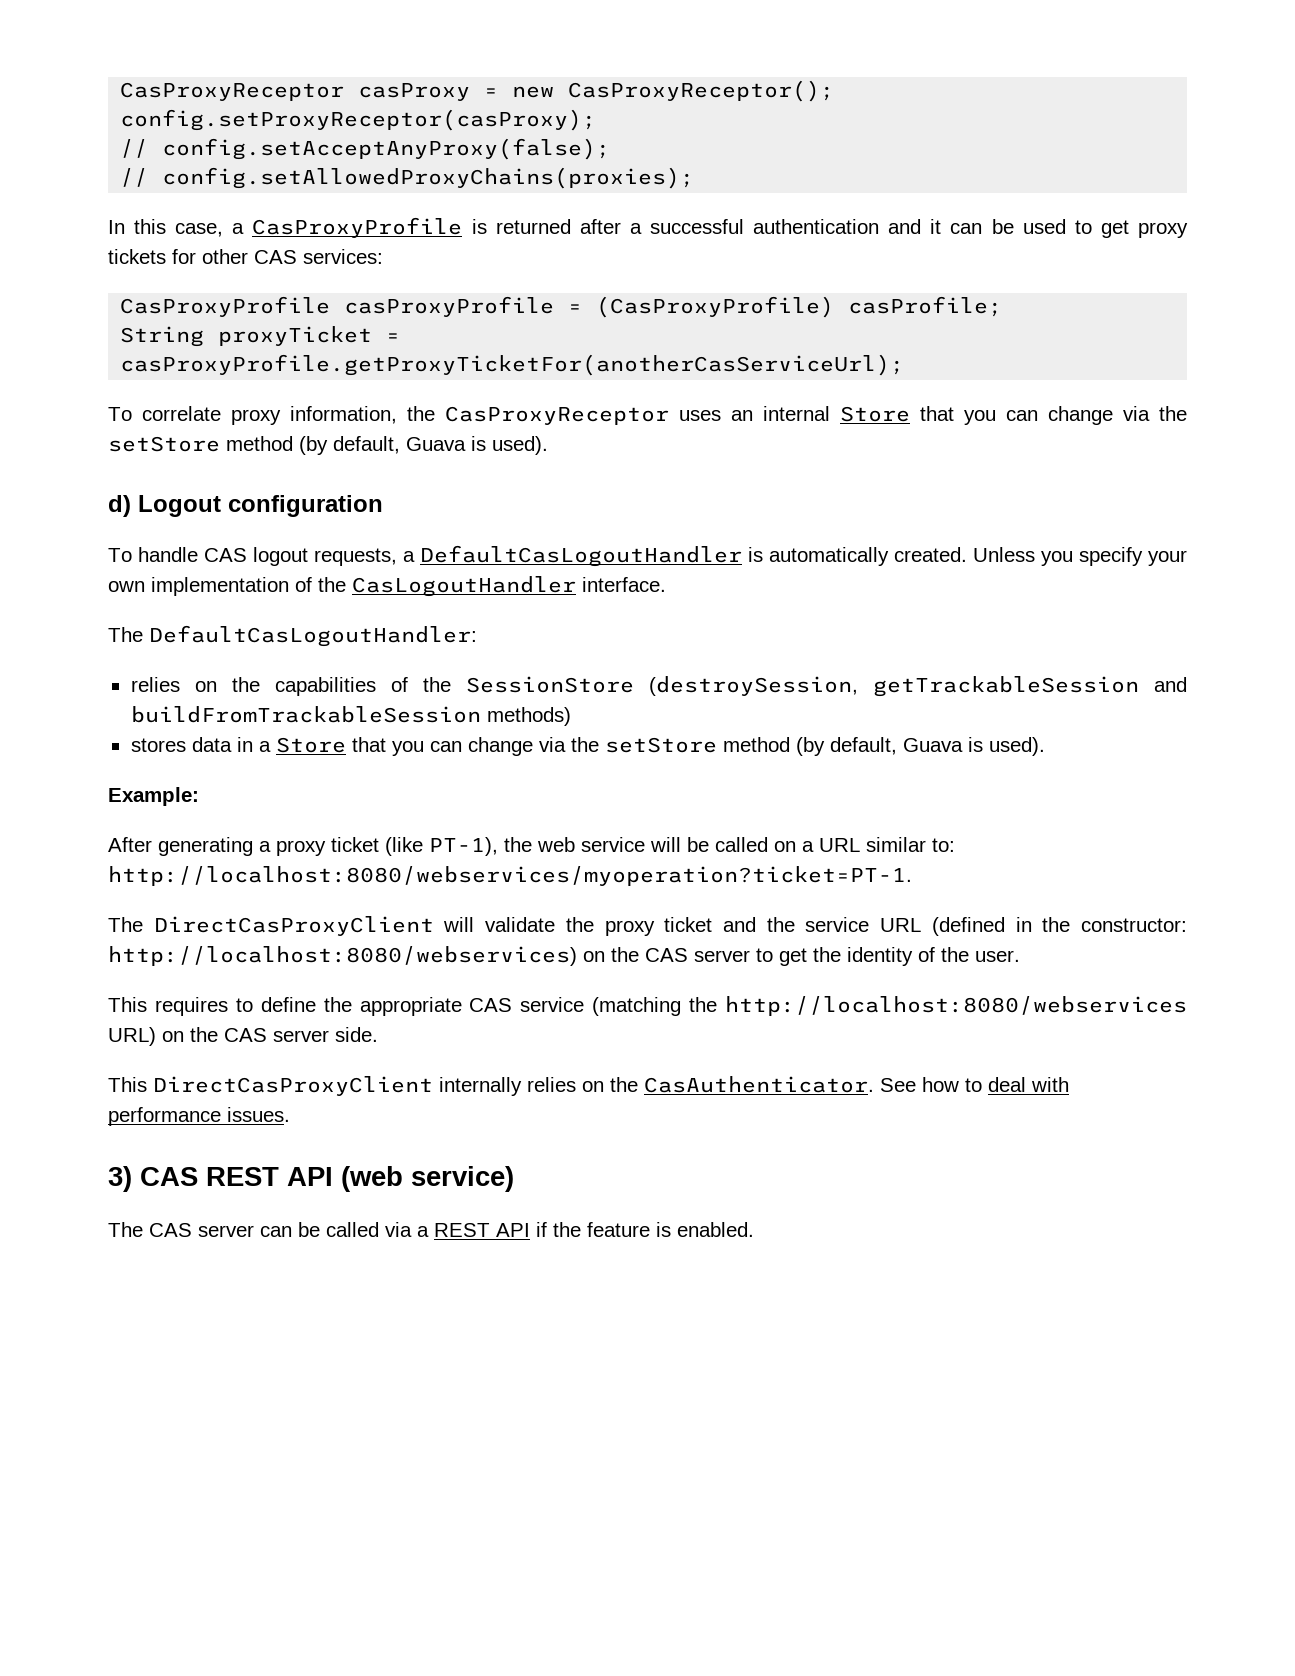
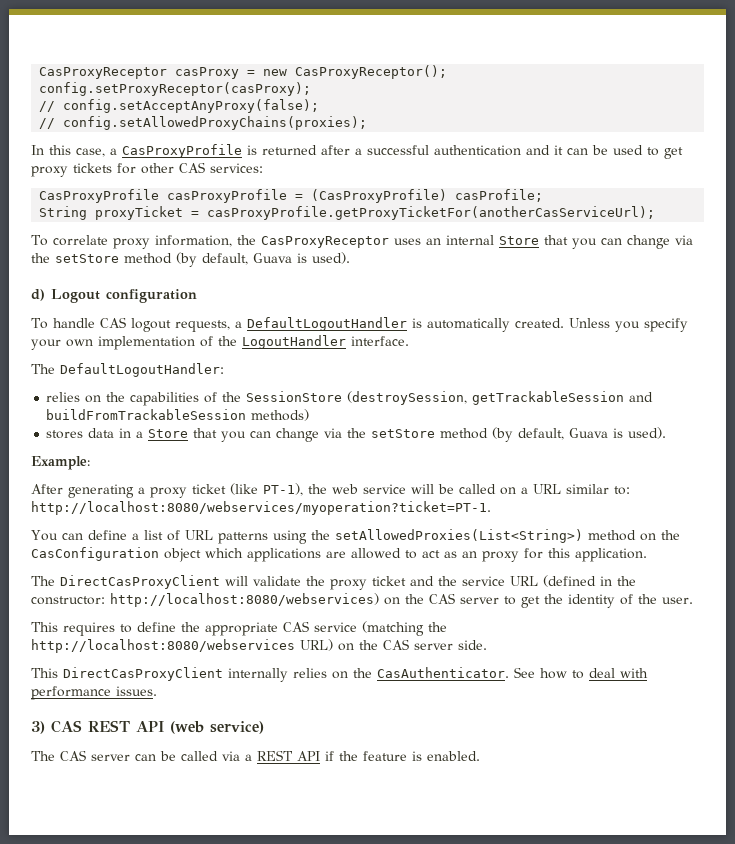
[420,545,742,567] DefaultCasLogoutHandler -> [246,317,407,331] DefaultLogoutHandler
[352,576,576,597] CasLogoutHandler -> [242,335,346,349] LogoutHandler
[149,625,477,647] DefaultCasLogoutHandler: -> [60,363,224,377] DefaultLogoutHandler:
(912, 876) none -> [31,529,680,544] [31,547,647,562] // You can define a list of URL patterns using the setAllowedProxies(List<String>) method on the CasConfiguration object which applications are allowed to act as an proxy for this application.

